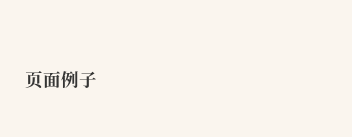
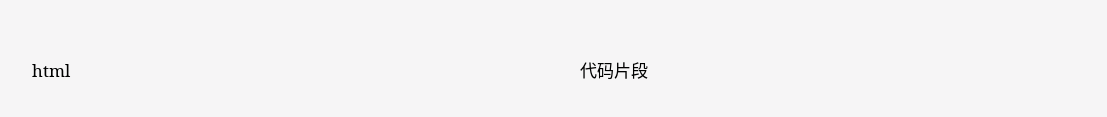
[25,70,97,89] 页面例子 -> [32,64,71,77] [580,62,648,80] html // 代码片段

